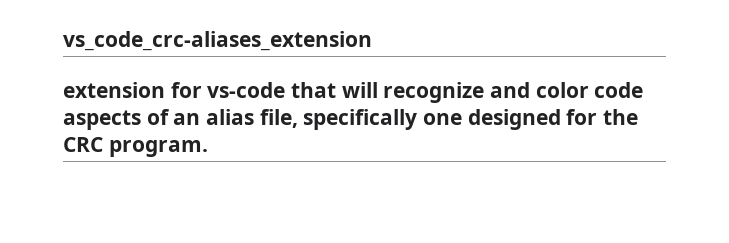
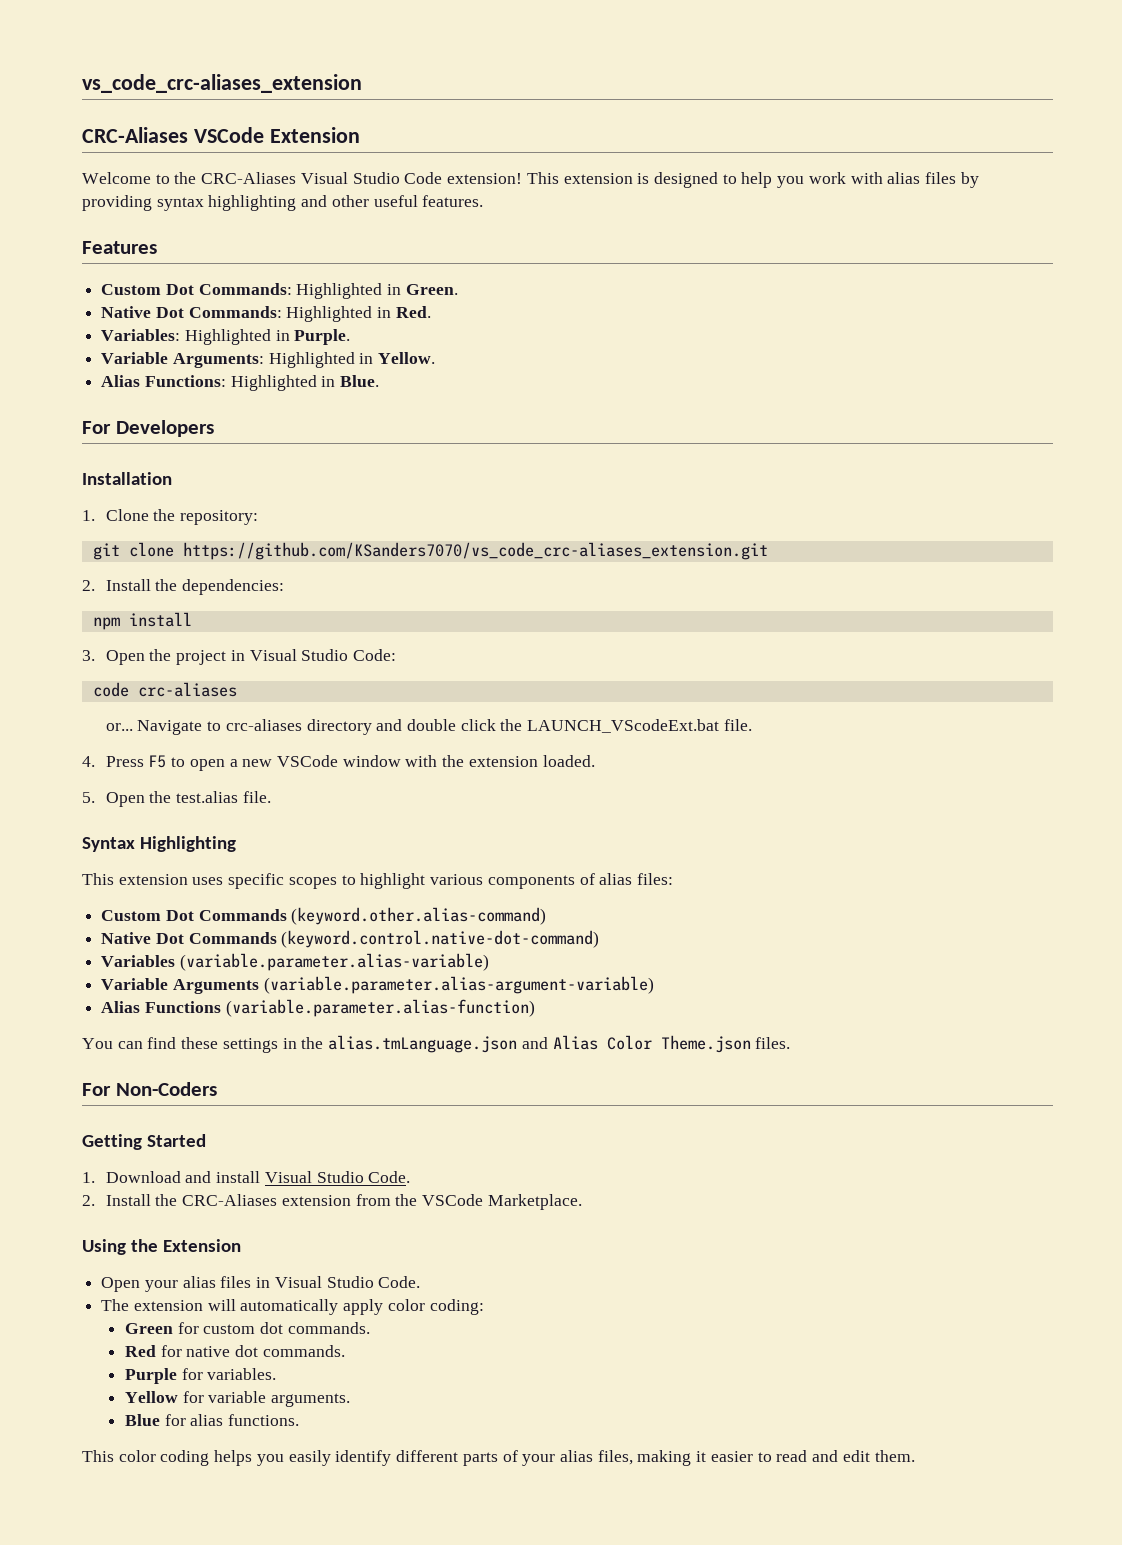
[63,82,644,103] [63,109,639,130] [63,137,208,157] extension for vs-code that will recognize and color code aspects of an alias file, specifically one designed for the CRC program. -> [82,127,360,143] [82,172,979,188] [82,195,484,211] [82,241,157,254] [101,283,458,299] [101,306,431,322] [101,329,351,345] [101,352,436,368] [101,375,380,391] [82,420,214,437] [82,472,172,485] [82,509,259,525] [92,542,768,560] [82,579,285,595] [92,612,192,630] [82,649,396,665] [92,682,237,697] [105,719,752,735] [82,755,595,771] [82,791,271,807] [82,836,237,852] [82,873,673,889] [101,907,547,925] [101,930,600,948] [101,953,489,971] [101,976,654,994] [101,999,535,1017] [82,1035,791,1053] [82,1082,217,1096] [82,1134,207,1150] [82,1171,411,1183] [82,1194,582,1210] [82,1239,242,1255] [101,1276,421,1292] [101,1299,484,1315] [124,1322,370,1334] [124,1345,345,1357] [124,1368,277,1384] [124,1391,351,1407] [124,1414,300,1426] [82,1450,915,1466] CRC-Aliases VSCode Extension // Welcome to the CRC-Aliases Visual Studio Code extension! This extension is designed to help you work with alias files by providing syntax highlighting and other useful features. // Features // Custom Dot Commands: Highlighted in Green. // Native Dot Commands: Highlighted in Red. // Variables: Highlighted in Purple. // Variable Arguments: Highlighted in Yellow. // Alias Functions: Highlighted in Blue. // For Developers // Installation // 1. Clone the repository: // git clone https://github.com/KSanders7070/vs_code_crc-aliases_extension.git // 2. Install the dependencies: // npm install // 3. Open the project in Visual Studio Code: // code crc-aliases // or... Navigate to crc-aliases directory and double click the LAUNCH_VScodeExt.bat file. // 4. Press F5 to open a new VSCode window with the extension loaded. // 5. Open the test.alias file. // Syntax Highlighting // This extension uses specific scopes to highlight various components of alias files: // Custom Dot Commands (keyword.other.alias-command) // Native Dot Commands (keyword.control.native-dot-command) // Variables (variable.parameter.alias-variable) // Variable Arguments (variable.parameter.alias-argument-variable) // Alias Functions (variable.parameter.alias-function) // You can find these settings in the alias.tmLanguage.json and Alias Color Theme.json files. // For Non-Coders // Getting Started // 1. Download and install Visual Studio Code. // 2. Install the CRC-Aliases extension from the VSCode Marketplace. // Using the Extension // Open your alias files in Visual Studio Code. // The extension will automatically apply color coding: // Green for custom dot commands. // Red for native dot commands. // Purple for variables. // Yellow for variable arguments. // Blue for alias functions. // This color coding helps you easily identify different parts of your alias files, making it easier to read and edit them.

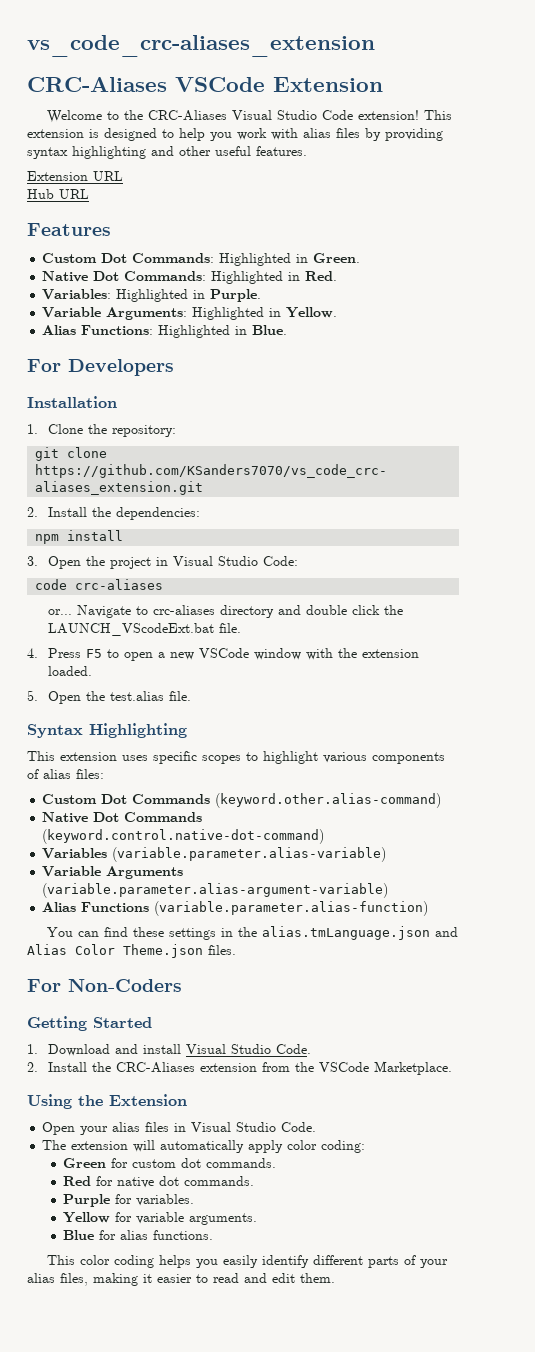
(484, 201) none -> [27,171,123,181] [27,189,89,199] // Extension URL // Hub URL

